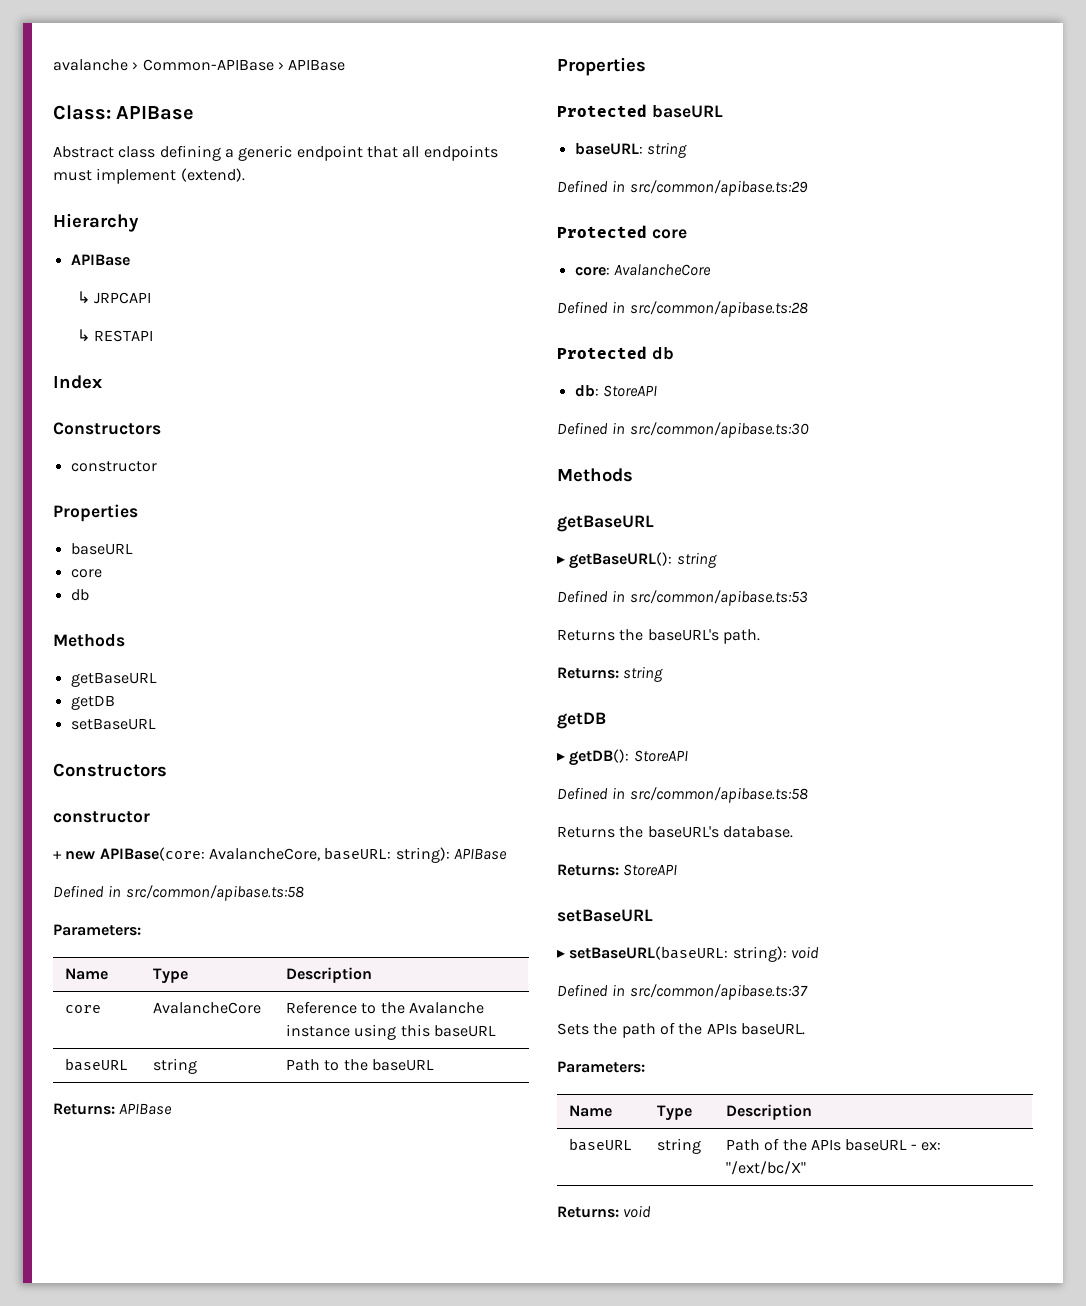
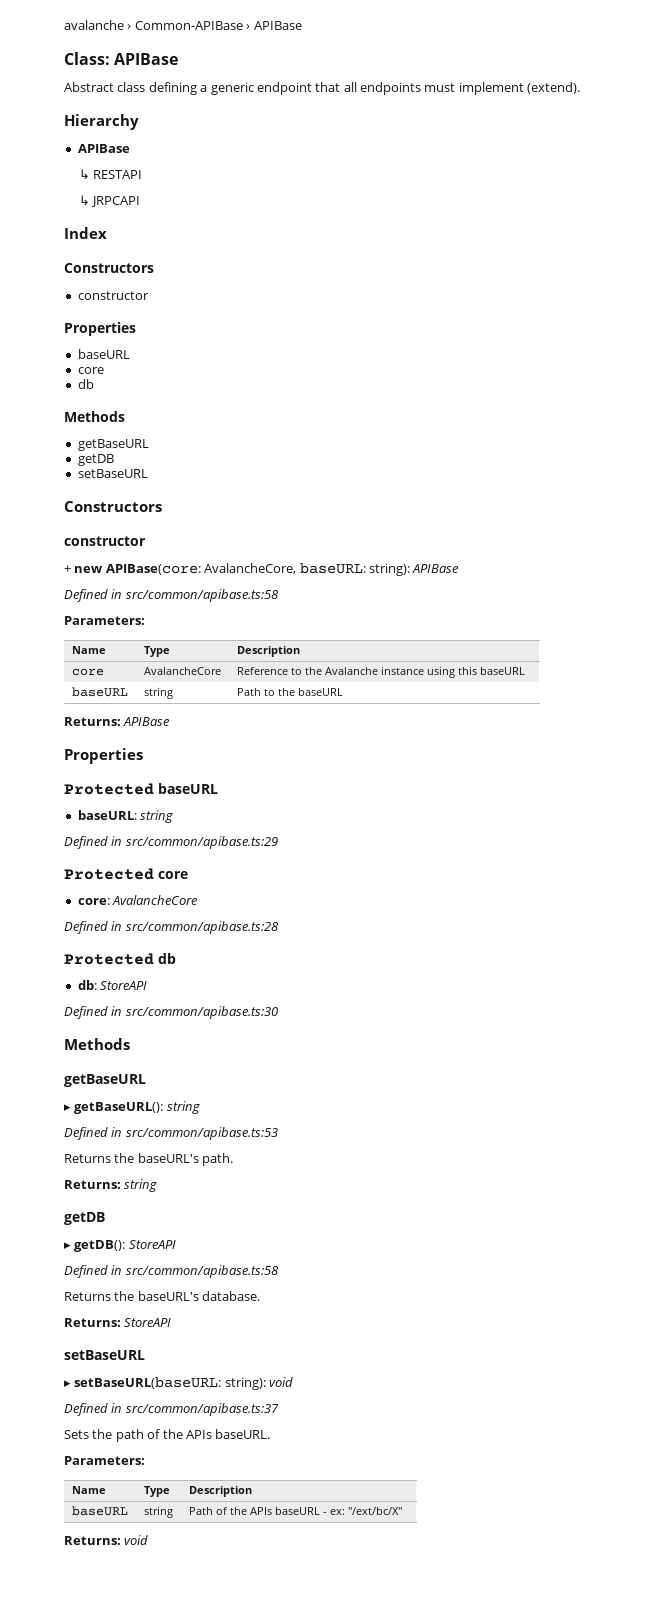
[94,292,152,304] [76,329,154,342] JRPCAPI // ↳ RESTAPI -> [93,170,143,179] [78,195,141,207] RESTAPI // ↳ JRPCAPI

